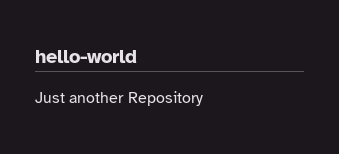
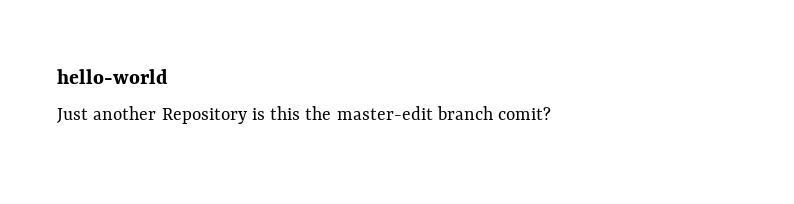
(203, 98) none -> [251,106,552,120] is this the master-edit branch comit?

